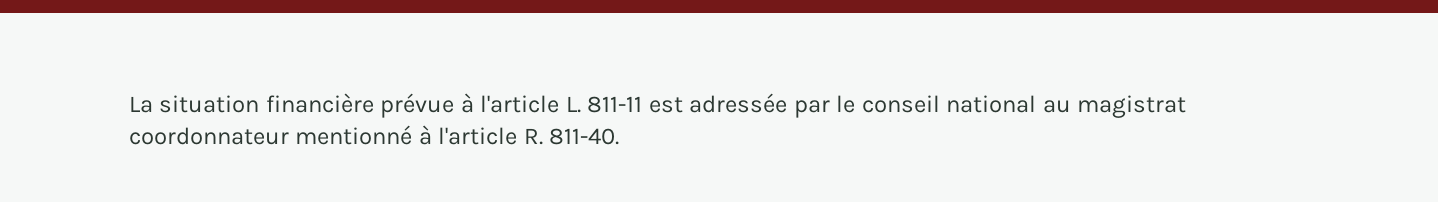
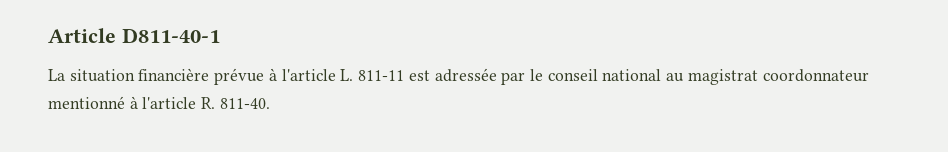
(129, 104) none -> [48,28,220,43] Article D811-40-1 //

